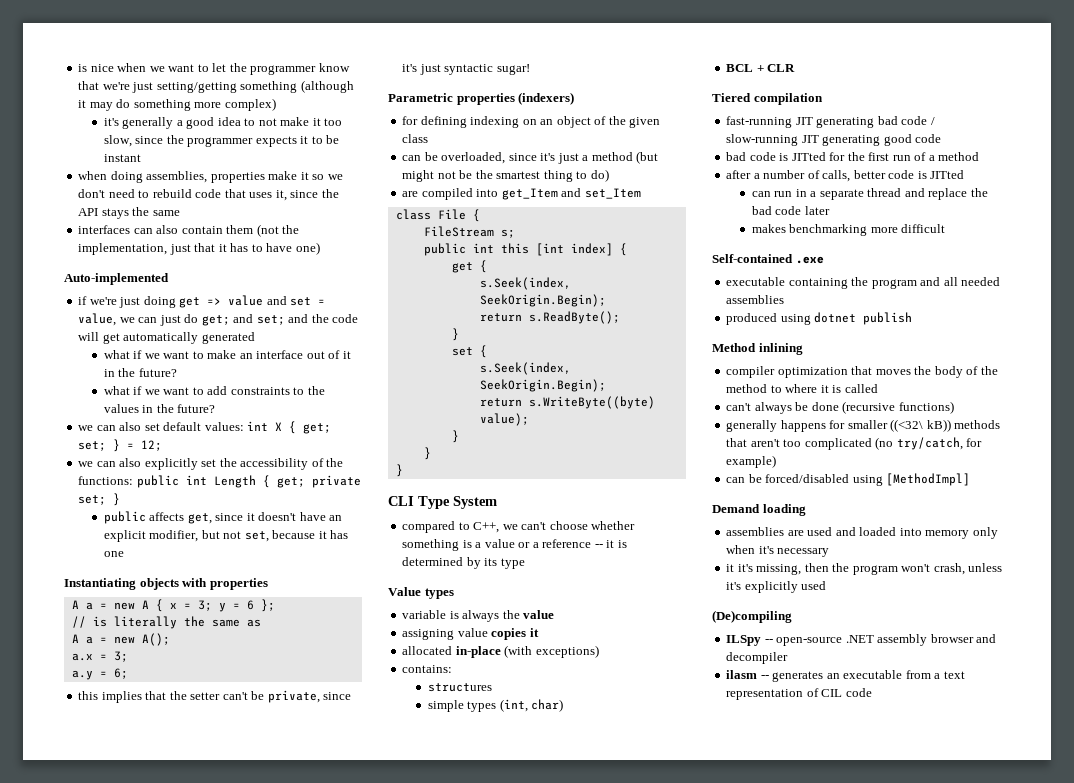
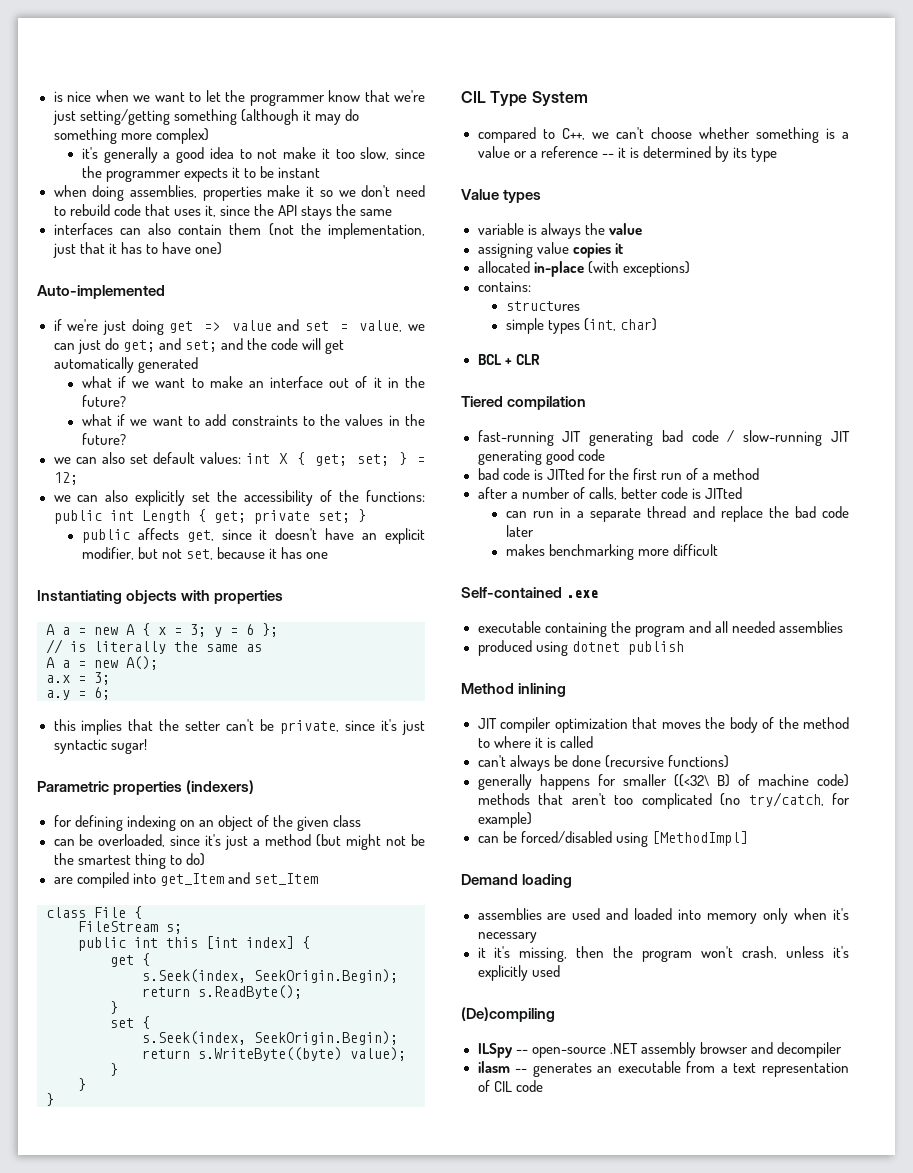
[388,496,414,506] CLI -> [461,91,486,103] CIL
(803, 349) none -> [477,718,497,729] JIT
[926,419,951,432] kB)) -> [716,774,849,787] B) of machine code)

